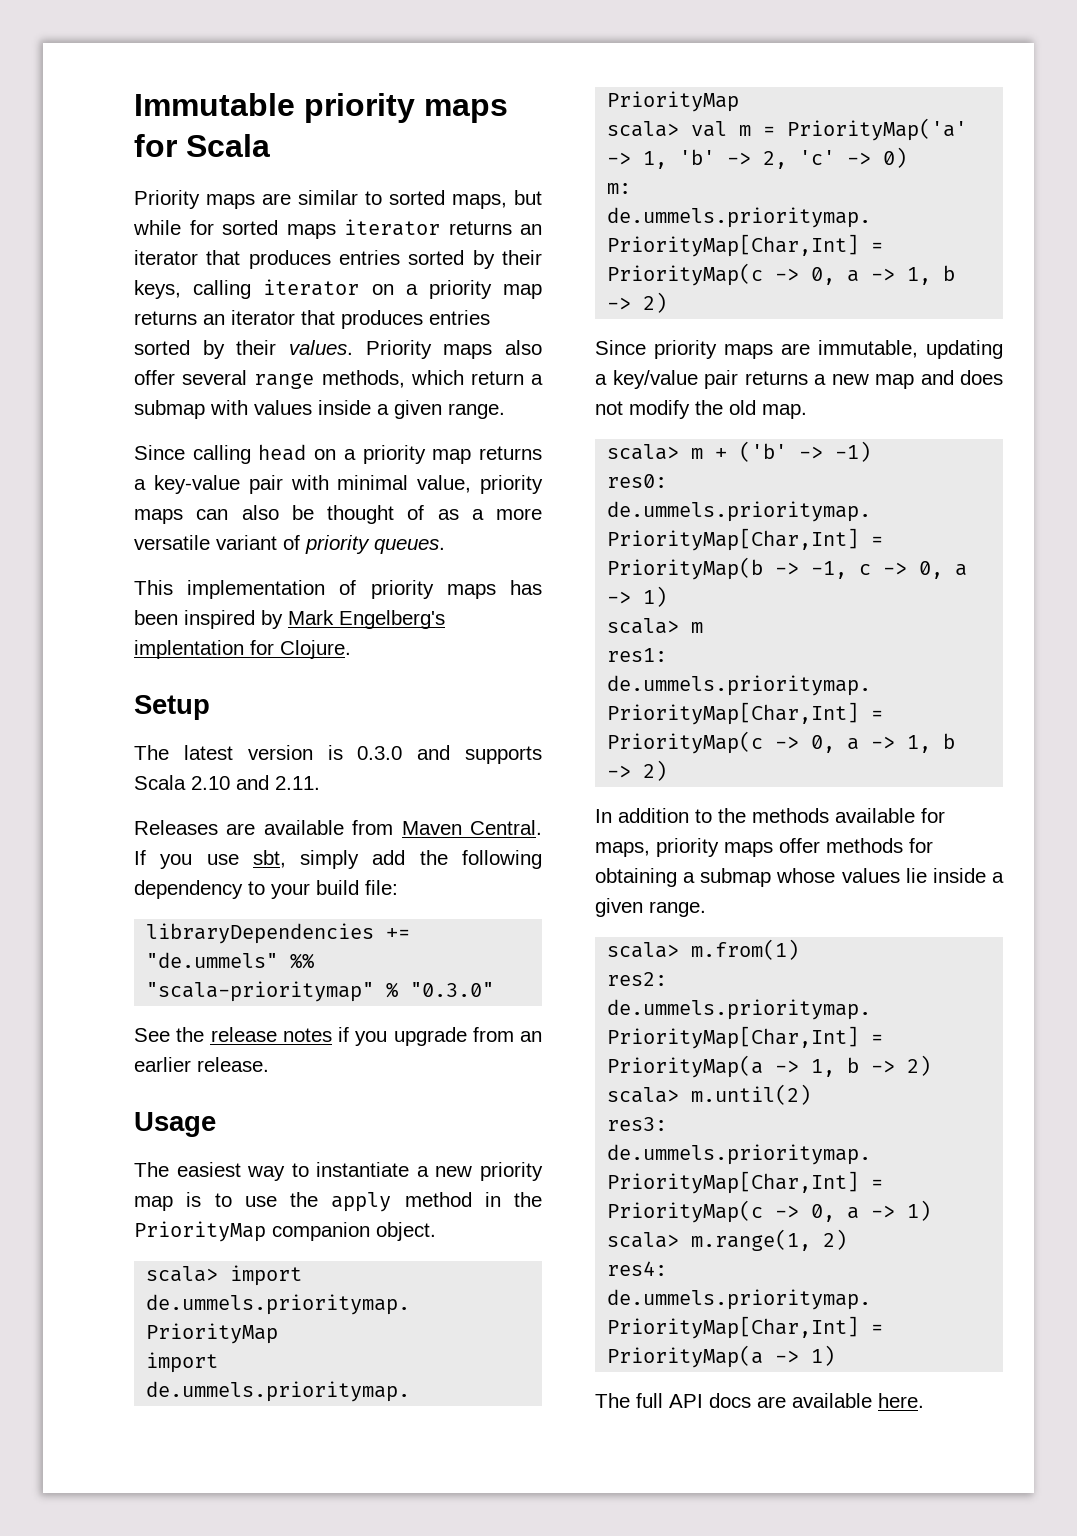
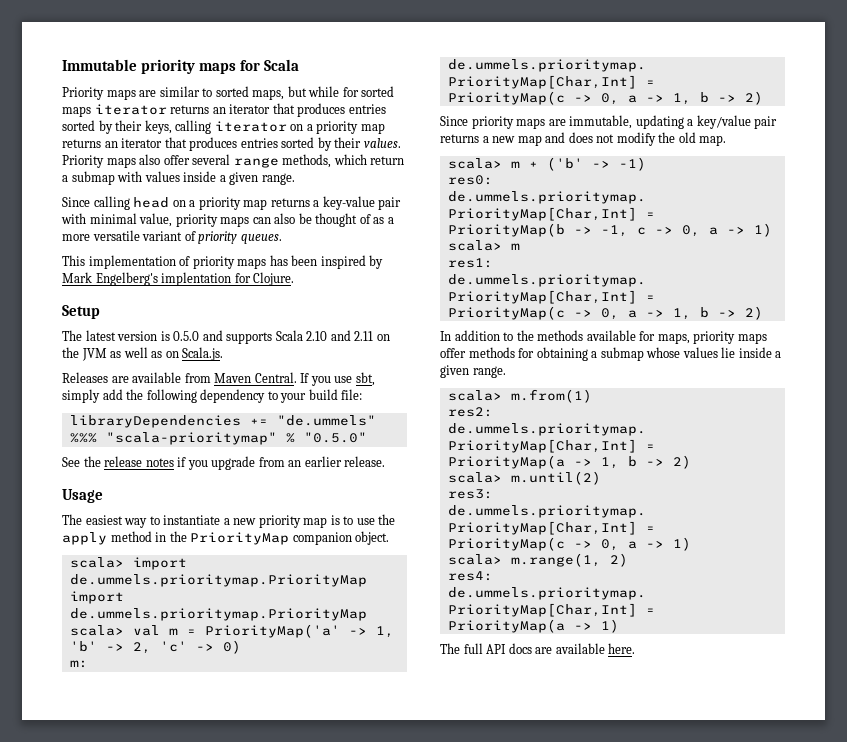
[357,746,403,760] 0.3.0 -> [173,331,200,341] 0.5.0
[275,776,320,790] 2.11. -> [354,331,390,341] [62,347,224,361] 2.11 on the JVM as well as on Scala.js.
[290,953,315,969] %% -> [69,433,97,443] %%%
[410,982,495,997] "0.3.0" -> [303,432,367,443] "0.5.0"

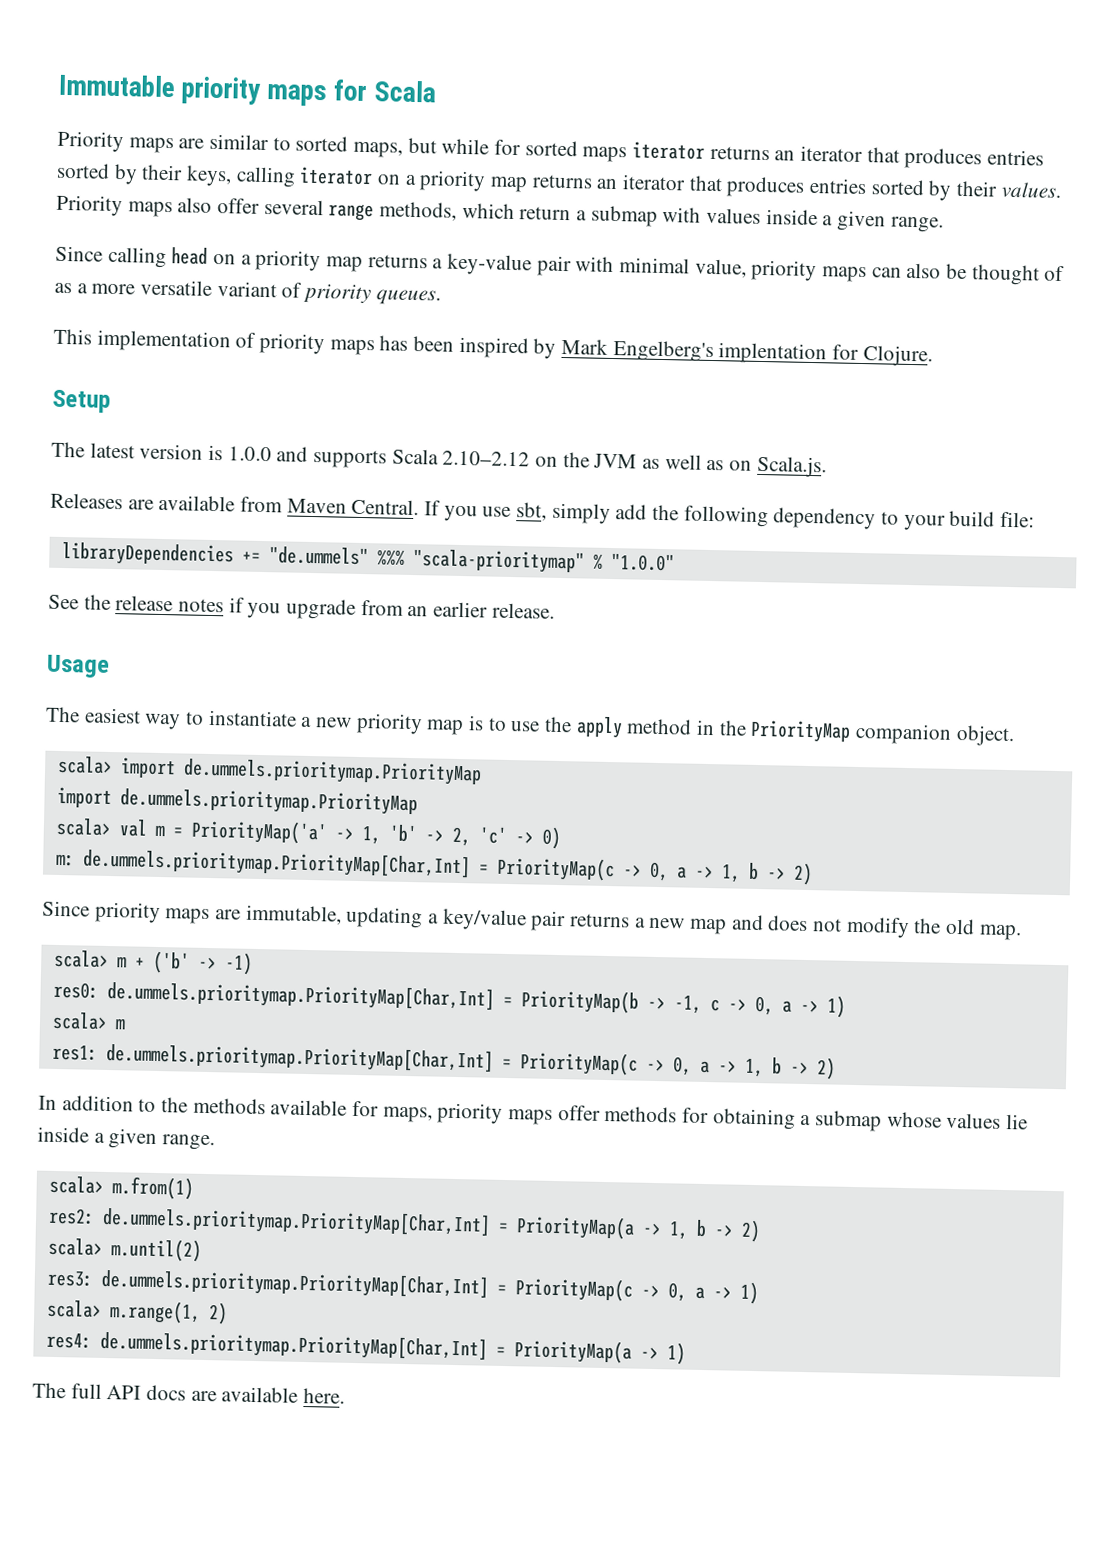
[173,331,200,341] 0.5.0 -> [227,446,272,462] 1.0.0
[306,330,374,341] 2.10 and 2.11 -> [442,450,531,467] 2.10–2.12
[303,432,367,443] "0.5.0" -> [610,552,675,572] "1.0.0"

